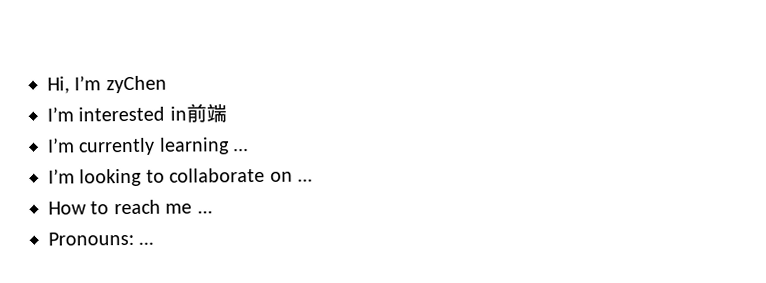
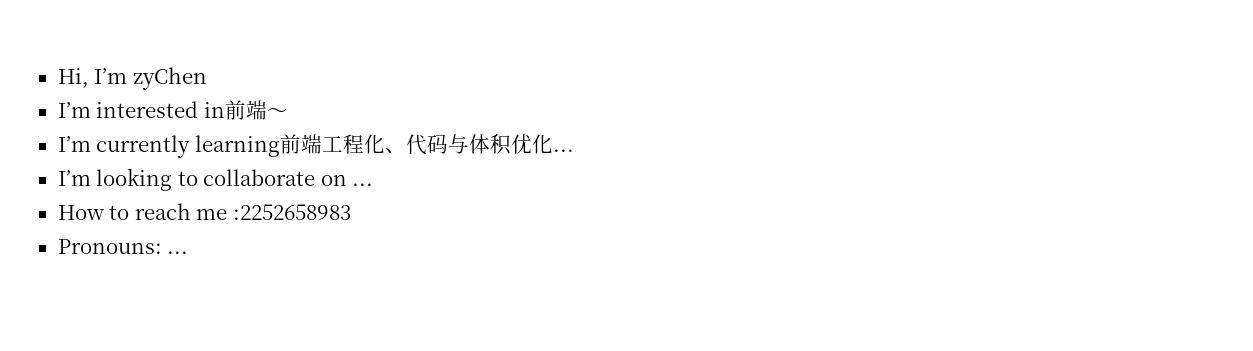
(227, 113) none -> [266,108,288,118] ～
(230, 146) none -> [279,134,553,155] 前端工程化、代码与体积优化
[196,210,213,214] ... -> [232,204,351,220] :2252658983

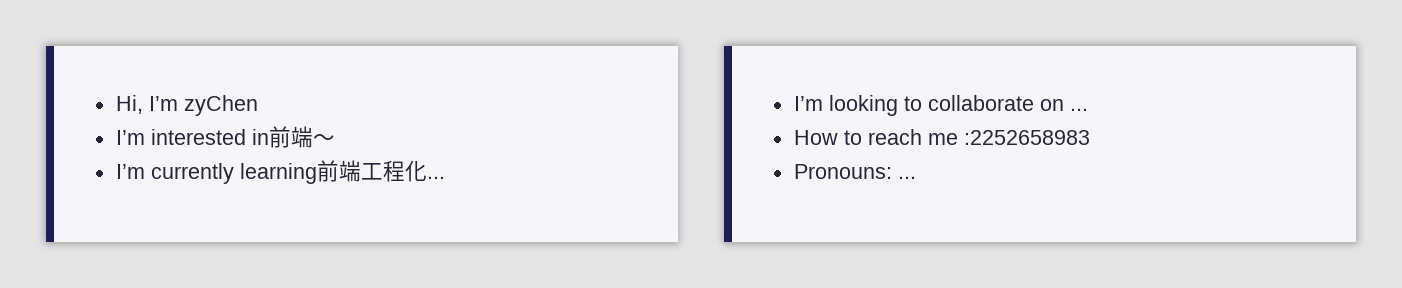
[384,134,553,155] 、代码与体积优化 -> (427, 171) none

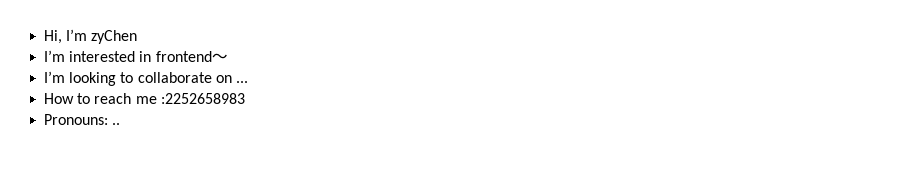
[268,126,313,148] 前端 -> [155,51,212,62] frontend
[115,160,445,184] // I’m currently learning前端工程化... -> (228, 57) none
[897,176,916,179] ... -> [112,123,121,125] ..

